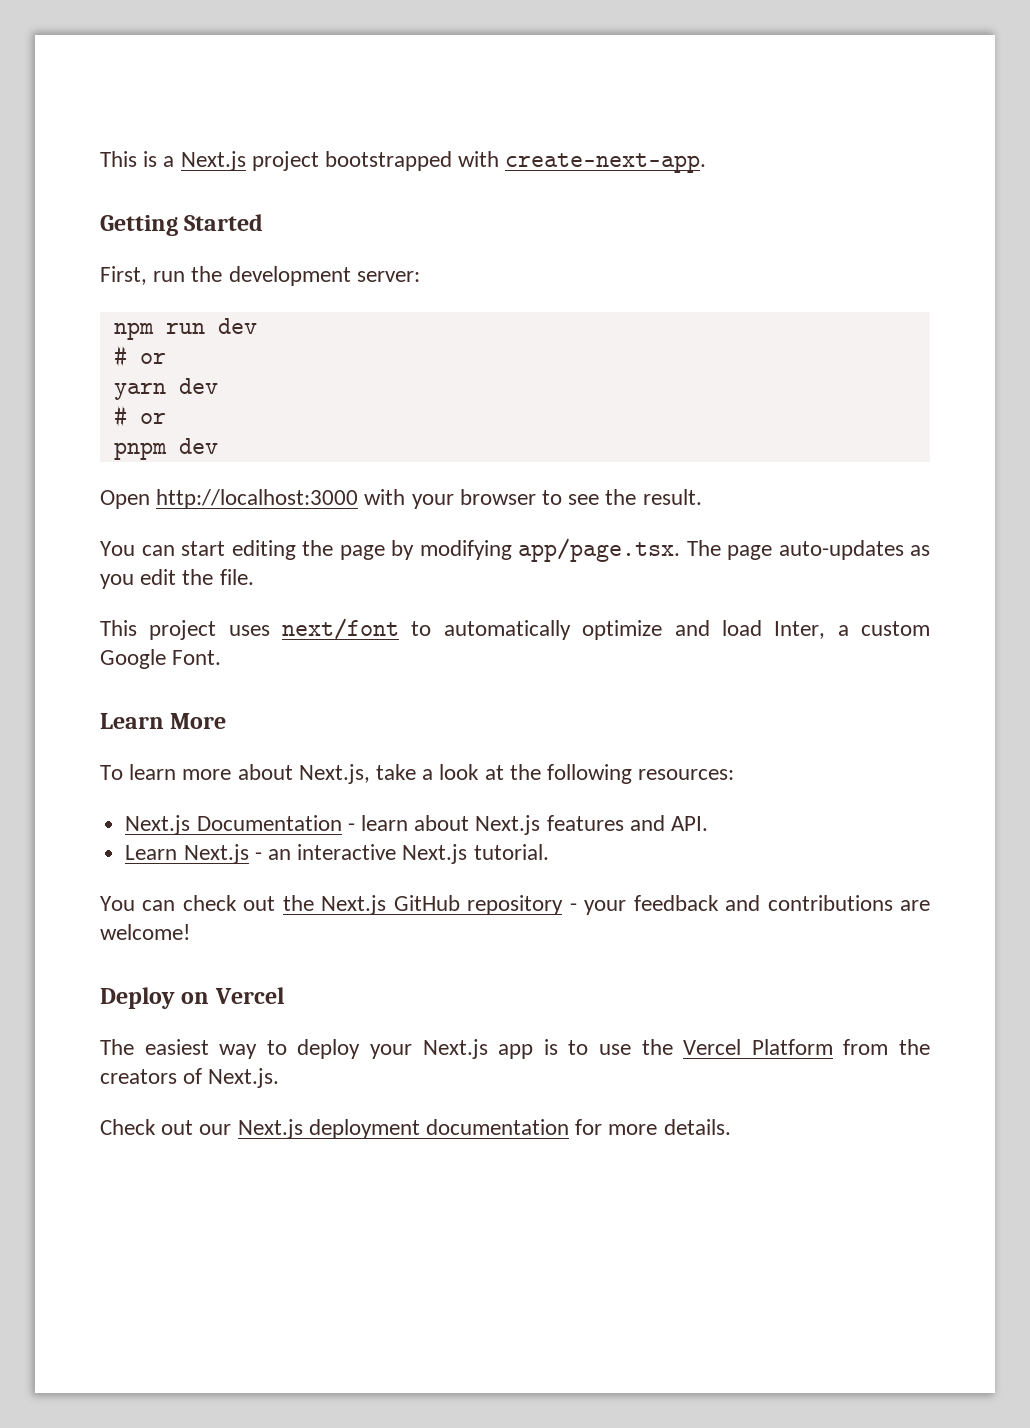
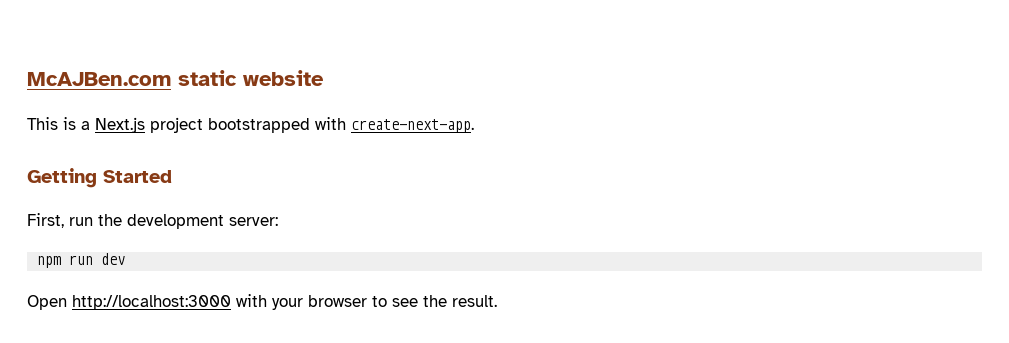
(100, 159) none -> [27,70,324,86] McAJBen.com static website //
[113,345,166,367] [113,378,218,400] [113,405,166,427] [113,438,218,460] // # or // yarn dev // # or // pnpm dev -> (126, 259) none
[100,538,930,562] [100,569,254,589] [100,618,931,640] [100,649,222,669] [100,713,227,729] [100,764,735,784] [125,815,708,835] [125,844,549,864] [100,895,930,915] [100,924,190,940] [100,987,284,1009] [100,1039,931,1059] [100,1068,280,1088] [100,1119,731,1139] // You can start editing the page by modifying app/page.tsx. The page auto-updates as you edit the file. // This project uses next/font to automatically optimize and load Inter, a custom Google Font. // Learn More // To learn more about Next.js, take a look at the following resources: // Next.js Documentation - learn about Next.js features and API. // Learn Next.js - an interactive Next.js tutorial. // You can check out the Next.js GitHub repository - your feedback and contributions are welcome! // Deploy on Vercel // The easiest way to deploy your Next.js app is to use the Vercel Platform from the creators of Next.js. // Check out our Next.js deployment documentation for more details. -> (497, 301) none

